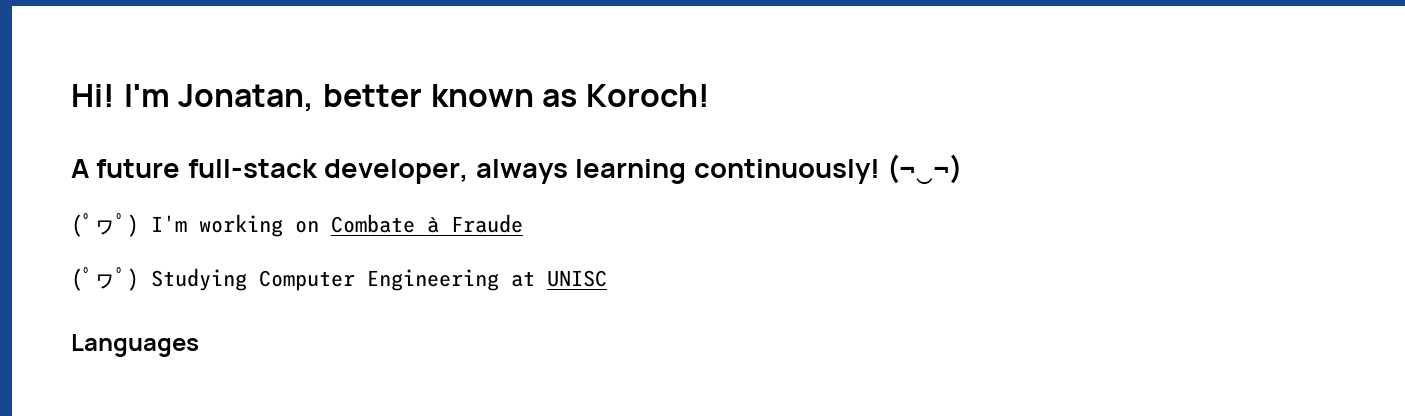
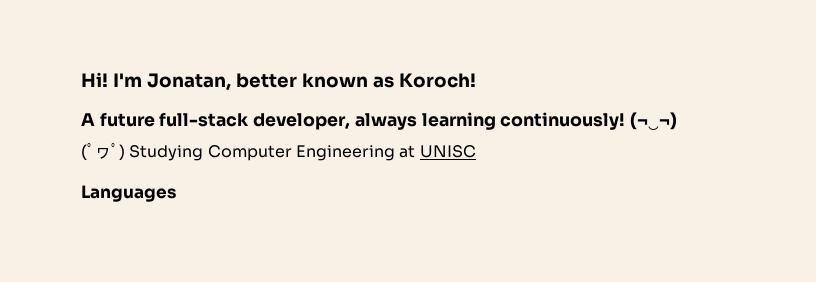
[71,213,523,237] // (ﾟヮﾟ) I'm working on Combate à Fraude -> (678, 121) none

